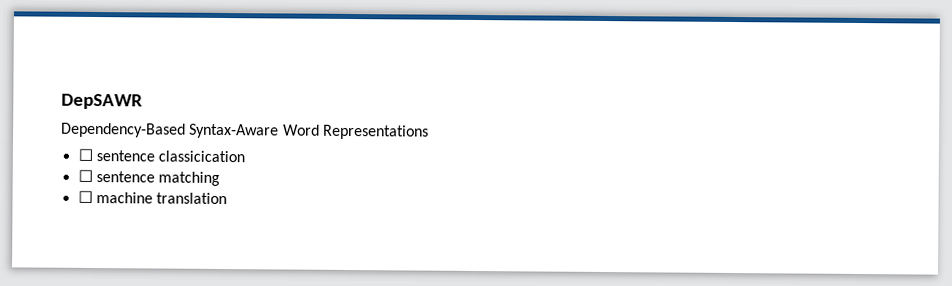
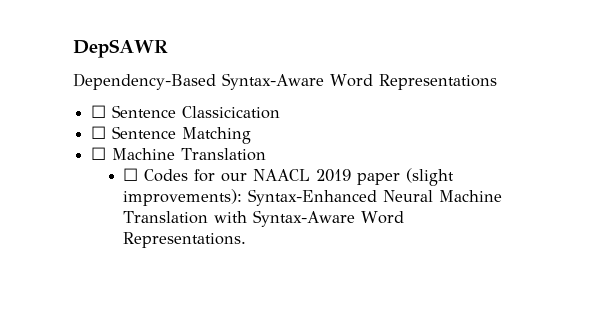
[95,150,246,163] [77,169,221,186] [77,190,228,205] sentence classicication // ☐ sentence matching // ☐ machine translation -> [112,105,281,119] [91,126,252,144] [91,147,267,161] [123,168,455,186] [123,189,503,206] [123,210,405,227] [123,232,247,248] Sentence Classicication // ☐ Sentence Matching // ☐ Machine Translation // ☐ Codes for our NAACL 2019 paper (slight improvements): Syntax-Enhanced Neural Machine Translation with Syntax-Aware Word Representations.

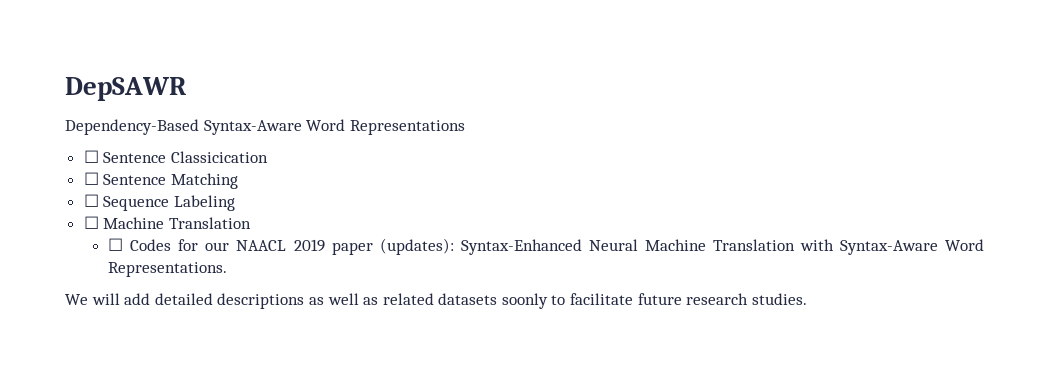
(252, 135) none -> [83,194,235,211] // ☐ Sequence Labeling
[406,168,455,186] [123,189,243,206] (slight improvements): -> [379,238,454,255] (updates):
(247, 240) none -> [65,293,807,309] // We will add detailed descriptions as well as related datasets soonly to facilitate future research studies.

